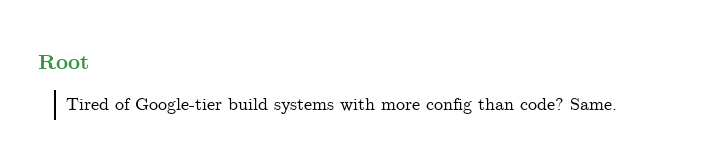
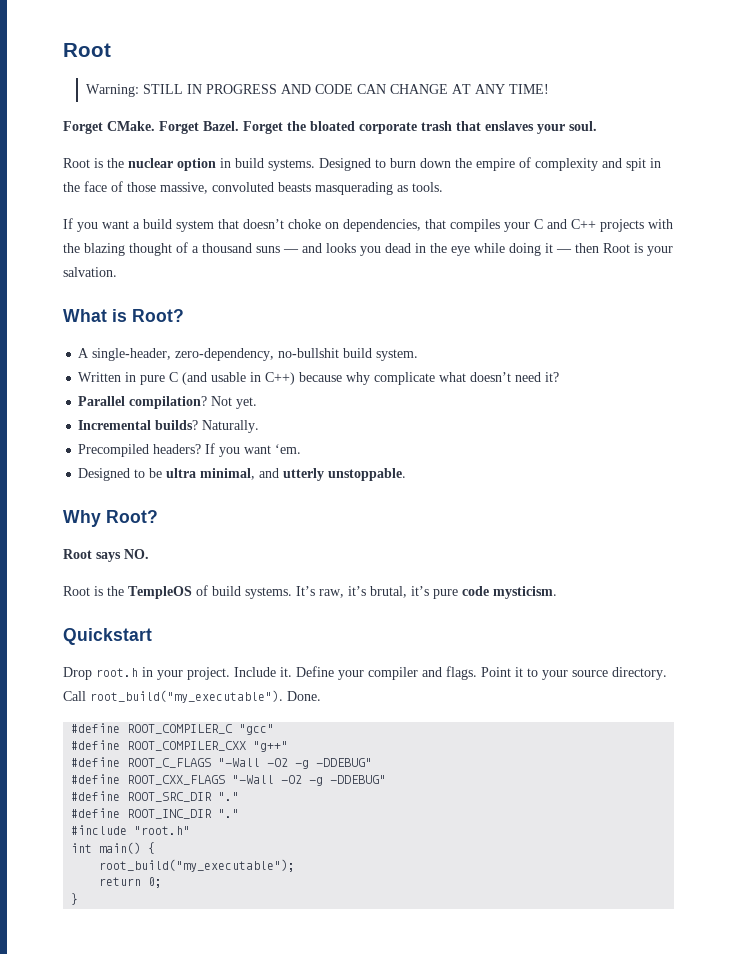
[66,98,618,114] Tired of Google-tier build systems with more config than code? Same. -> [85,84,549,97] [63,121,597,134] [63,157,661,171] [63,181,443,195] [63,218,673,232] [63,242,673,256] [63,267,117,277] [63,309,184,322] [78,348,419,361] [78,372,560,385] [78,396,258,409] [78,420,260,433] [78,443,302,457] [78,468,407,481] [63,510,158,527] [63,549,149,562] [63,585,557,599] [63,628,152,645] [63,666,667,680] [63,690,321,703] [71,723,275,735] [71,740,289,752] [71,757,373,769] [71,774,387,786] [71,791,240,802] [71,808,240,819] [71,825,191,835] [71,842,156,854] [99,859,296,872] [99,877,163,888] [71,893,79,905] Warning: STILL IN PROGRESS AND CODE CAN CHANGE AT ANY TIME! // Forget CMake. Forget Bazel. Forget the bloated corporate trash that enslaves your soul. // Root is the nuclear option in build systems. Designed to burn down the empire of complexity and spit in the face of those massive, convoluted beasts masquerading as tools. // If you want a build system that doesn’t choke on dependencies, that compiles your C and C++ projects with the blazing thought of a thousand suns — and looks you dead in the eye while doing it — then Root is your salvation. // What is Root? // A single-header, zero-dependency, no-bullshit build system. // Written in pure C (and usable in C++) because why complicate what doesn’t need it? // Parallel compilation? Not yet. // Incremental builds? Naturally. // Precompiled headers? If you want ‘em. // Designed to be ultra minimal, and utterly unstoppable. // Why Root? // Root says NO. // Root is the TempleOS of build systems. It’s raw, it’s brutal, it’s pure code mysticism. // Quickstart // Drop root.h in your project. Include it. Define your compiler and flags. Point it to your source directory. Call root_build("my_executable"). Done. // #define ROOT_COMPILER_C "gcc" // #define ROOT_COMPILER_CXX "g++" // #define ROOT_C_FLAGS "-Wall -O2 -g -DDEBUG" // #define ROOT_CXX_FLAGS "-Wall -O2 -g -DDEBUG" // #define ROOT_SRC_DIR "." // #define ROOT_INC_DIR "." // #include "root.h" // int main() { // root_build("my_executable"); // return 0; // }

